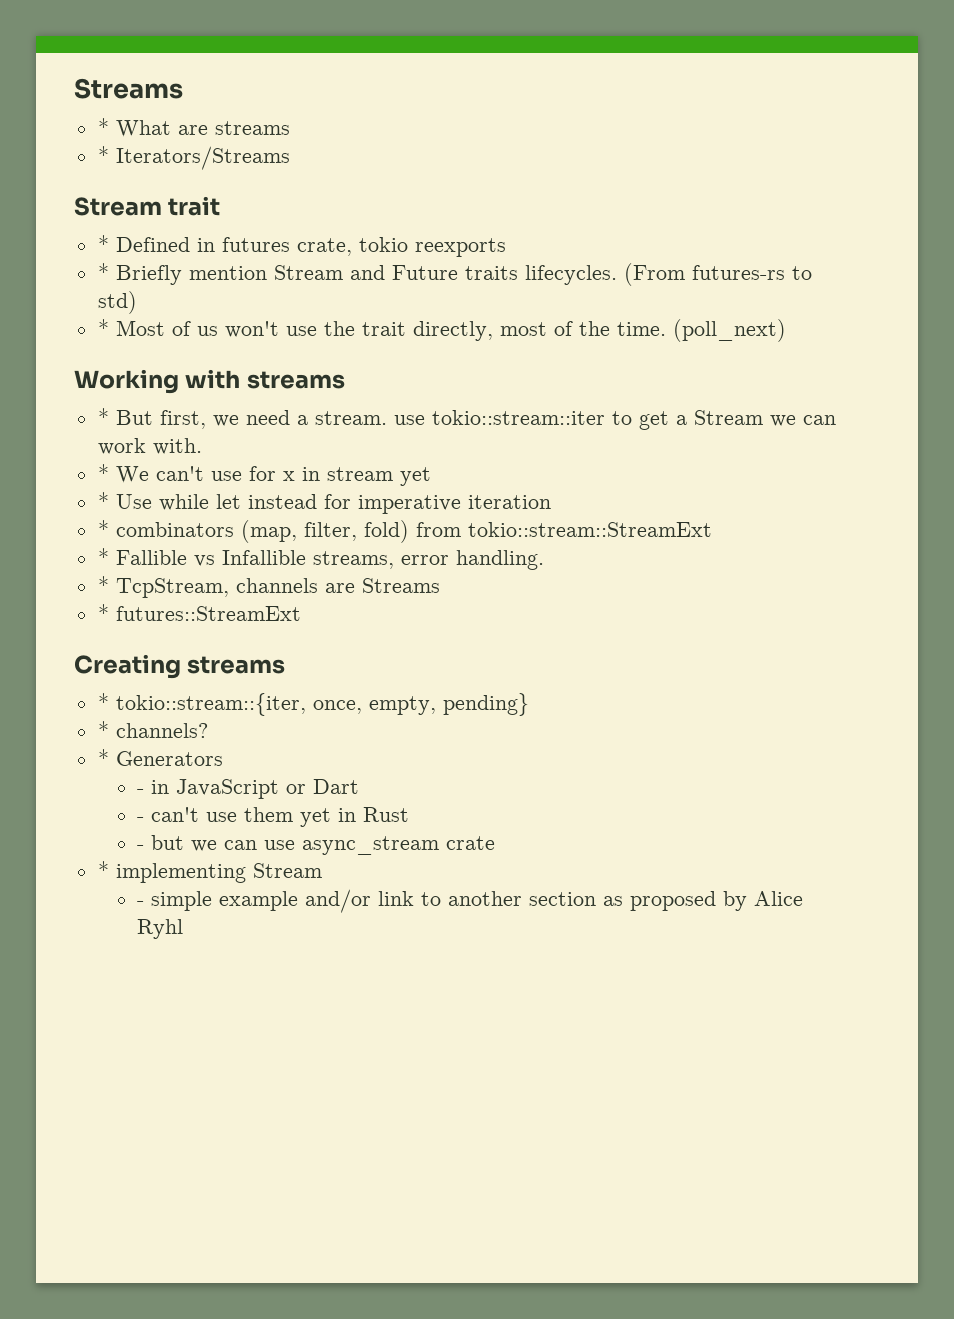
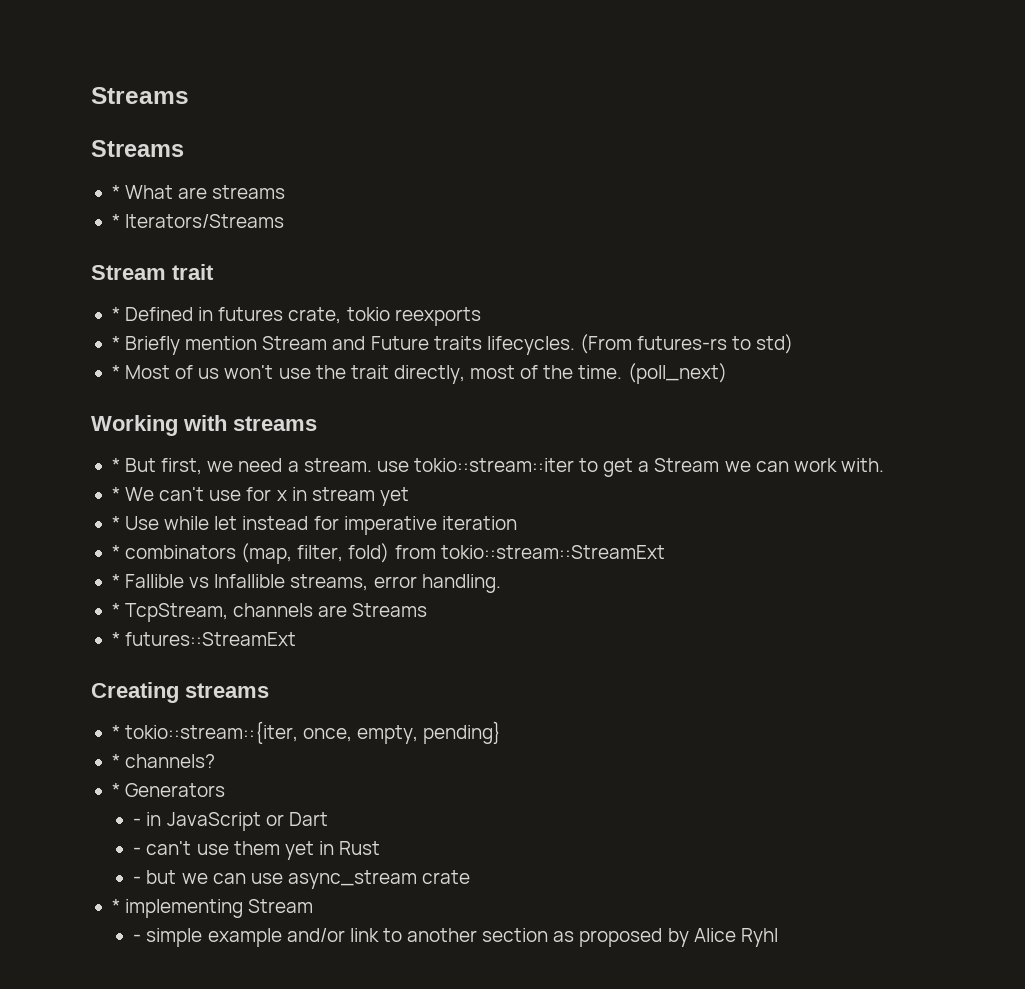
[74,78,183,99] Streams -> [91,87,189,104] [91,140,184,157] Streams // Streams

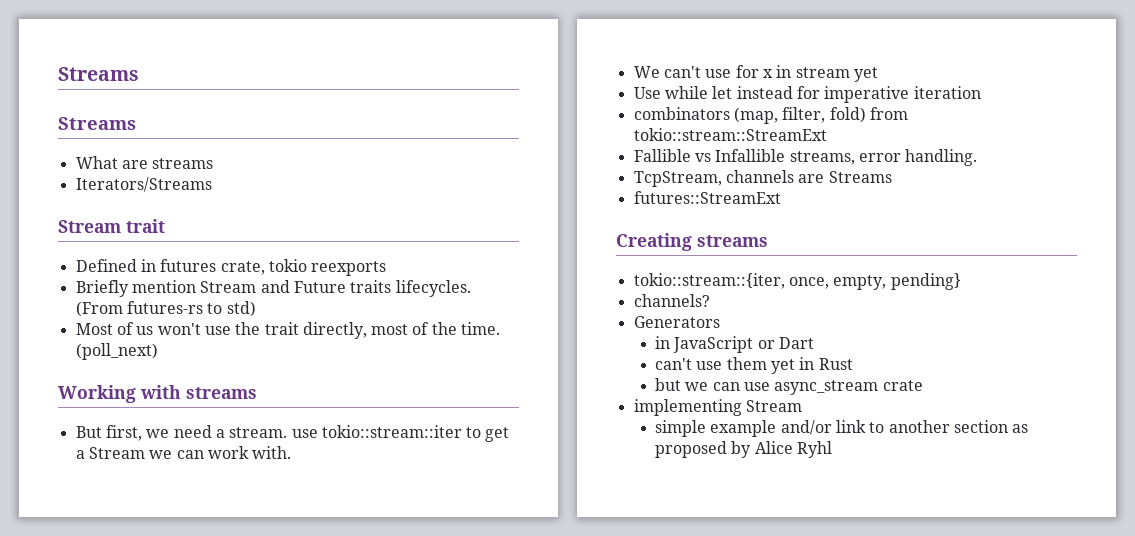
[111,185,120,199] * -> (136, 123) none
[111,214,120,228] * -> (214, 163) none
[111,307,120,321] * -> (165, 226) none
[111,336,120,350] * -> (387, 268) none
[111,365,120,379] * -> (256, 309) none
[111,458,120,472] * -> (257, 393) none
[111,487,120,501] * -> (292, 452) none
[111,516,120,530] * -> (878, 74) none
[111,545,120,559] * -> (981, 92) none
[111,574,120,588] * -> (827, 134) none
[111,603,120,617] * -> (978, 157) none
[111,632,120,646] * -> (892, 177) none
[111,725,120,739] * -> (768, 241) none
[111,754,120,768] * -> (961, 281) none
[111,783,120,797] * -> (710, 300) none
[133,818,142,826] - -> (720, 322) none
[133,847,142,855] - -> (815, 343) none
[133,876,142,884] - -> (853, 364) none
[111,899,120,913] * -> (923, 385) none
[133,934,142,942] - -> (802, 406) none

